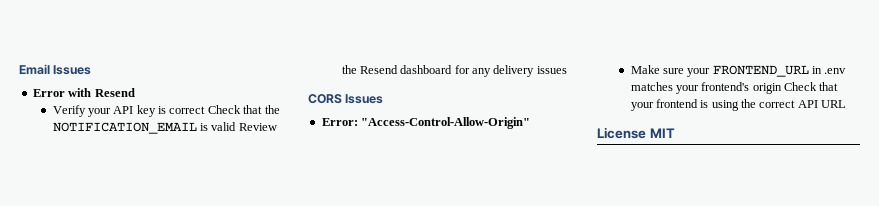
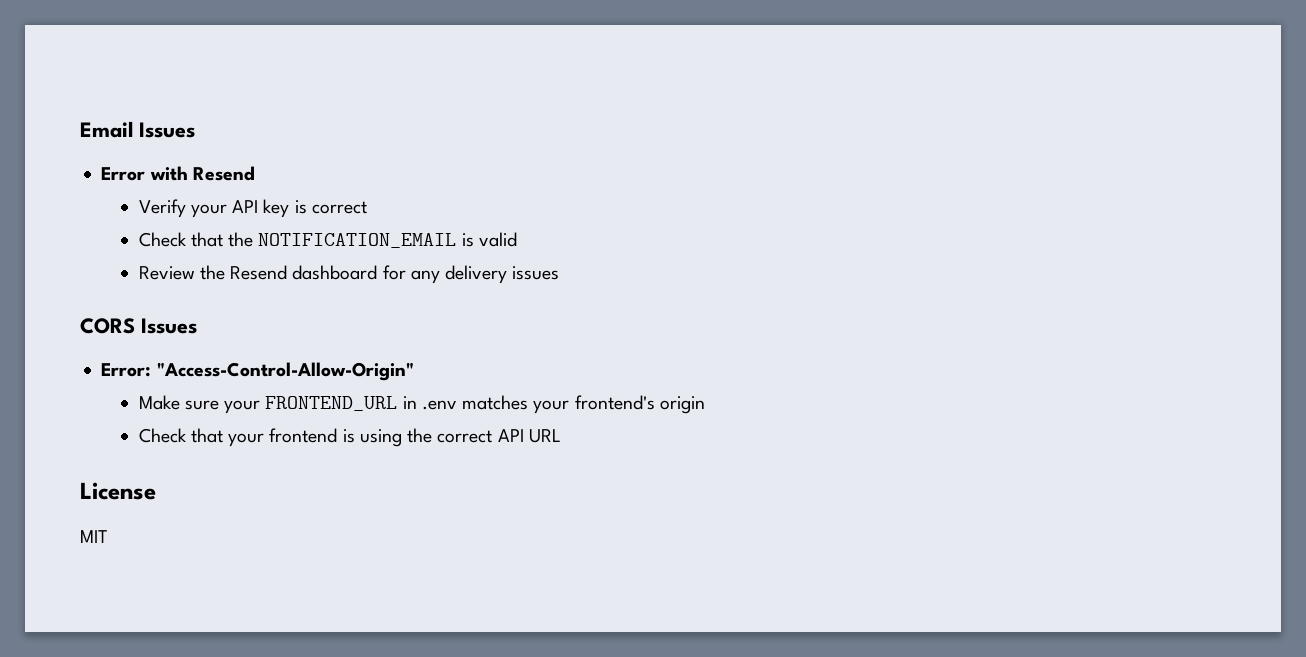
(206, 110) none -> (367, 207) //
(237, 126) none -> (517, 239) //
(782, 88) none -> (705, 405) //
(646, 133) none -> (156, 491) //

